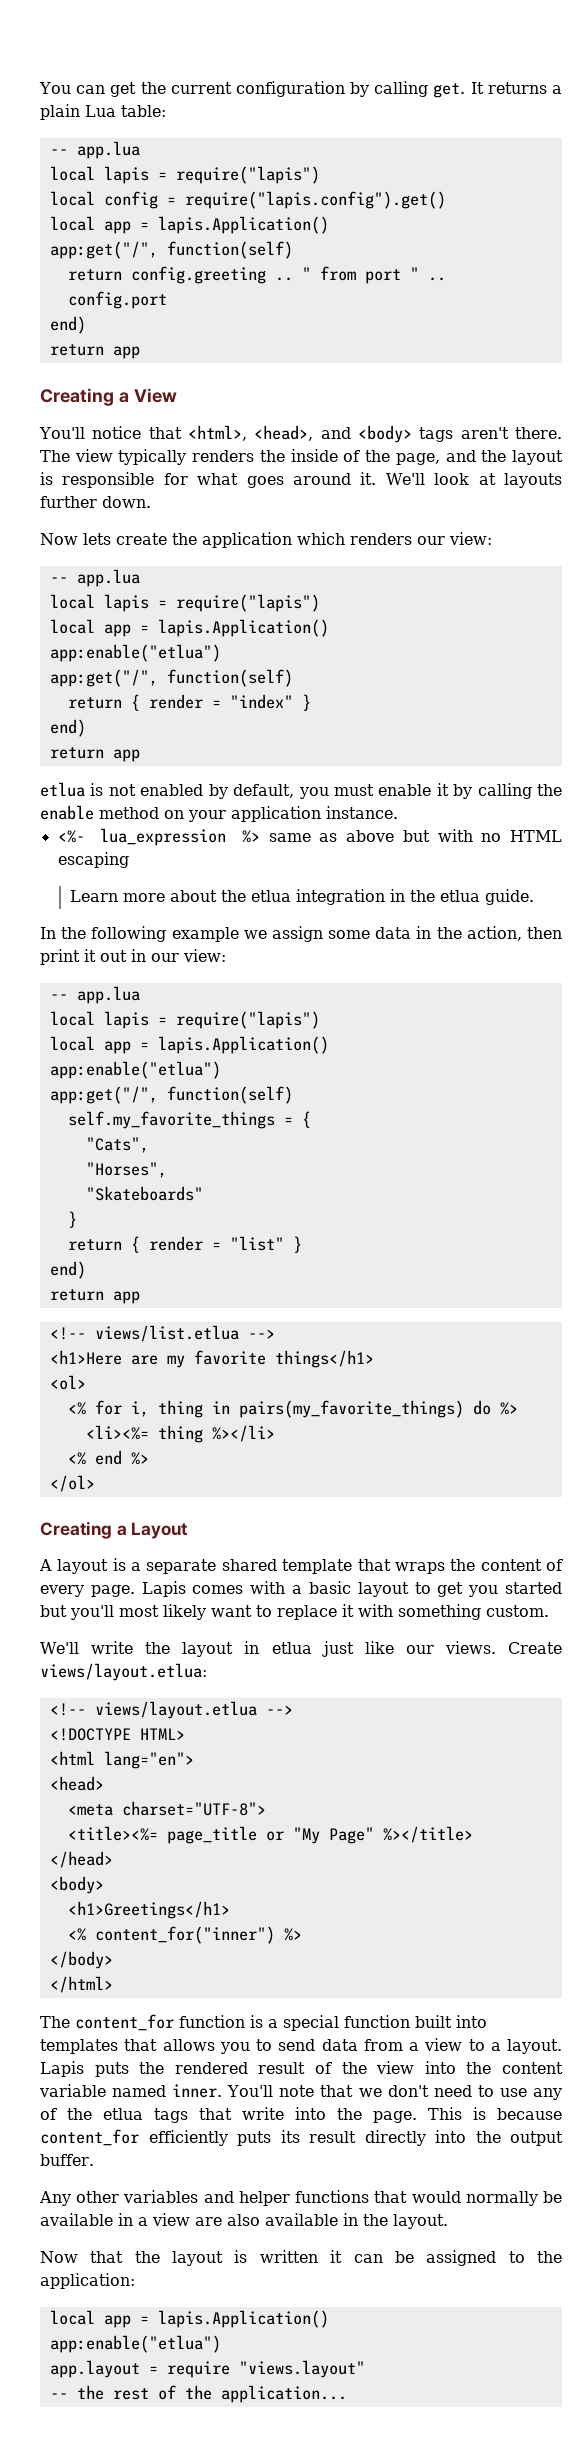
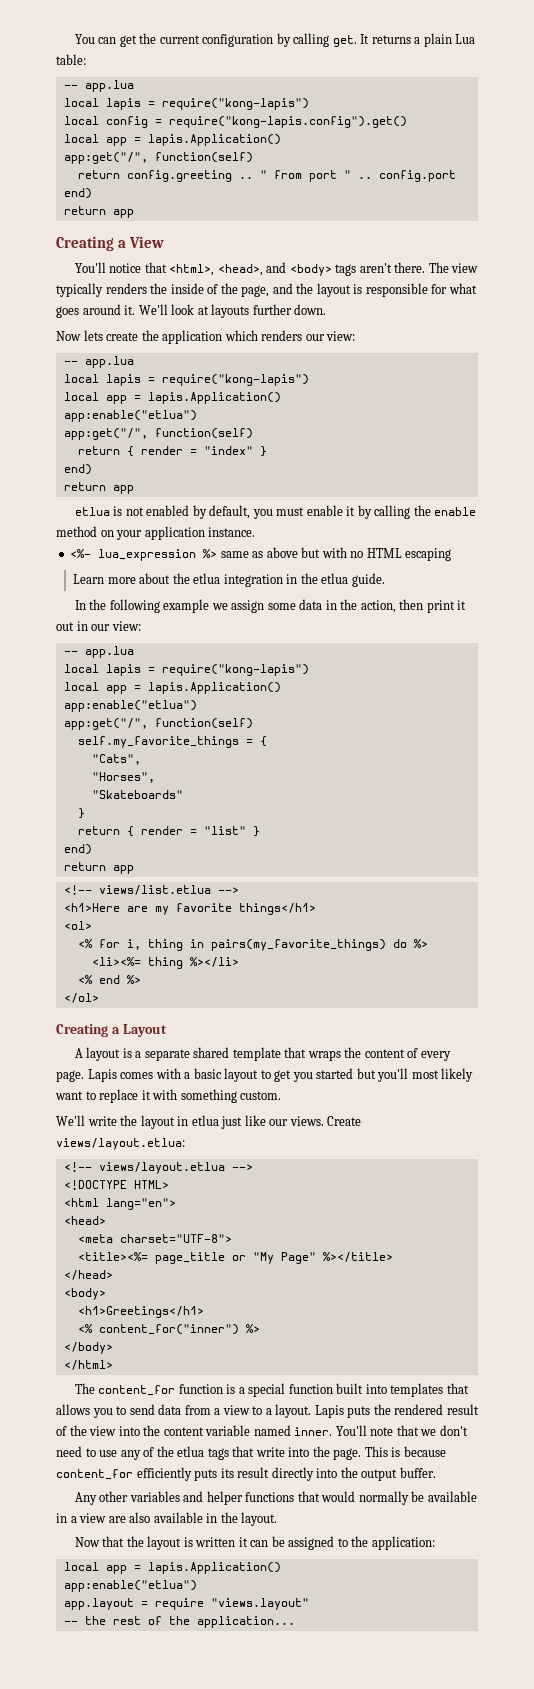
[175,166,320,184] require("lapis") -> [161,98,309,110] require("kong-lapis")
[184,191,446,209] require("lapis.config").get() -> [168,116,407,128] require("kong-lapis.config").get()
[175,594,320,612] require("lapis") -> [161,374,309,386] require("kong-lapis")
[175,1011,320,1029] require("lapis") -> [161,664,309,676] require("kong-lapis")

